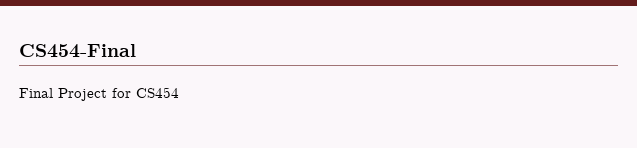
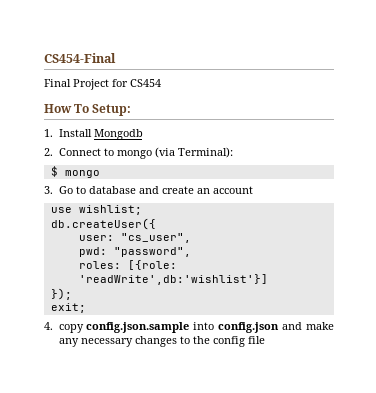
(179, 92) none -> [44,104,132,116] [44,129,143,140] [44,147,233,159] [50,166,100,178] [44,186,253,194] [50,205,142,215] [50,218,156,230] [78,233,191,243] [78,247,191,257] [78,260,177,270] [78,274,268,285] [50,288,72,300] [50,303,86,313] [44,322,334,333] [58,336,265,347] // How To Setup: // 1. Install Mongodb // 2. Connect to mongo (via Terminal): // $ mongo // 3. Go to database and create an account // use wishlist; // db.createUser({ // user: "cs_user", // pwd: "password", // roles: [{role: 'readWrite',db:'wishlist'}] // }); // exit; // 4. copy config.json.sample into config.json and make any necessary changes to the config file

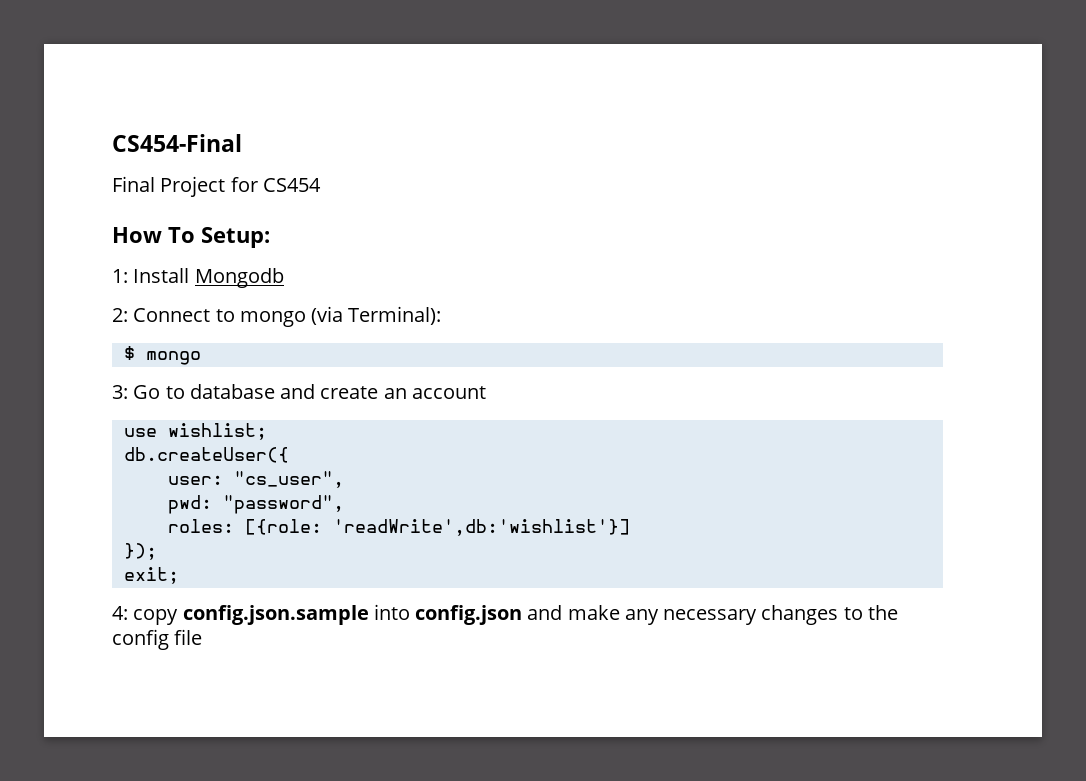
[44,129,53,137] 1. -> [112,269,128,283] 1:
[44,148,53,156] 2. -> [112,308,128,322] 2:
[44,186,53,194] 3. -> [112,385,128,399] 3:
[44,322,53,330] 4. -> [112,606,128,620] 4:

